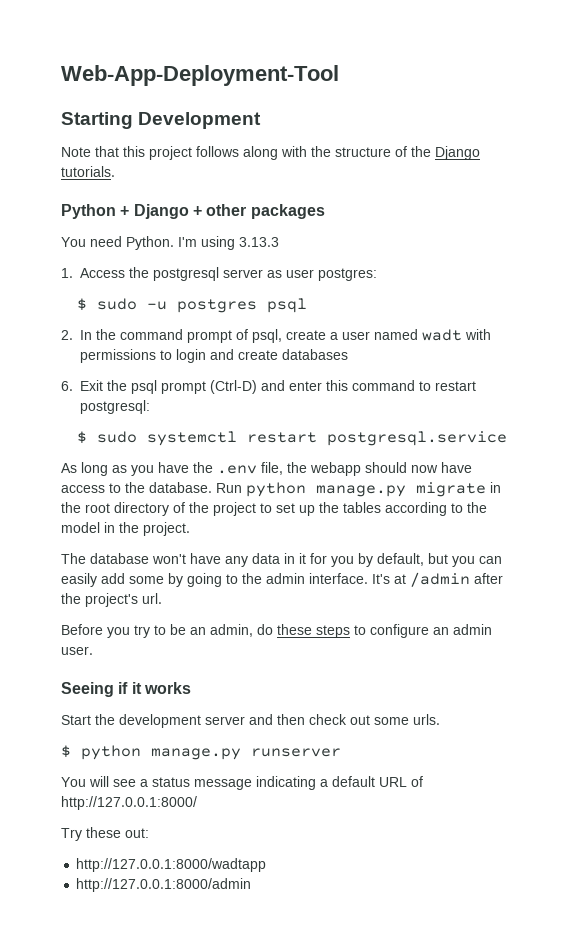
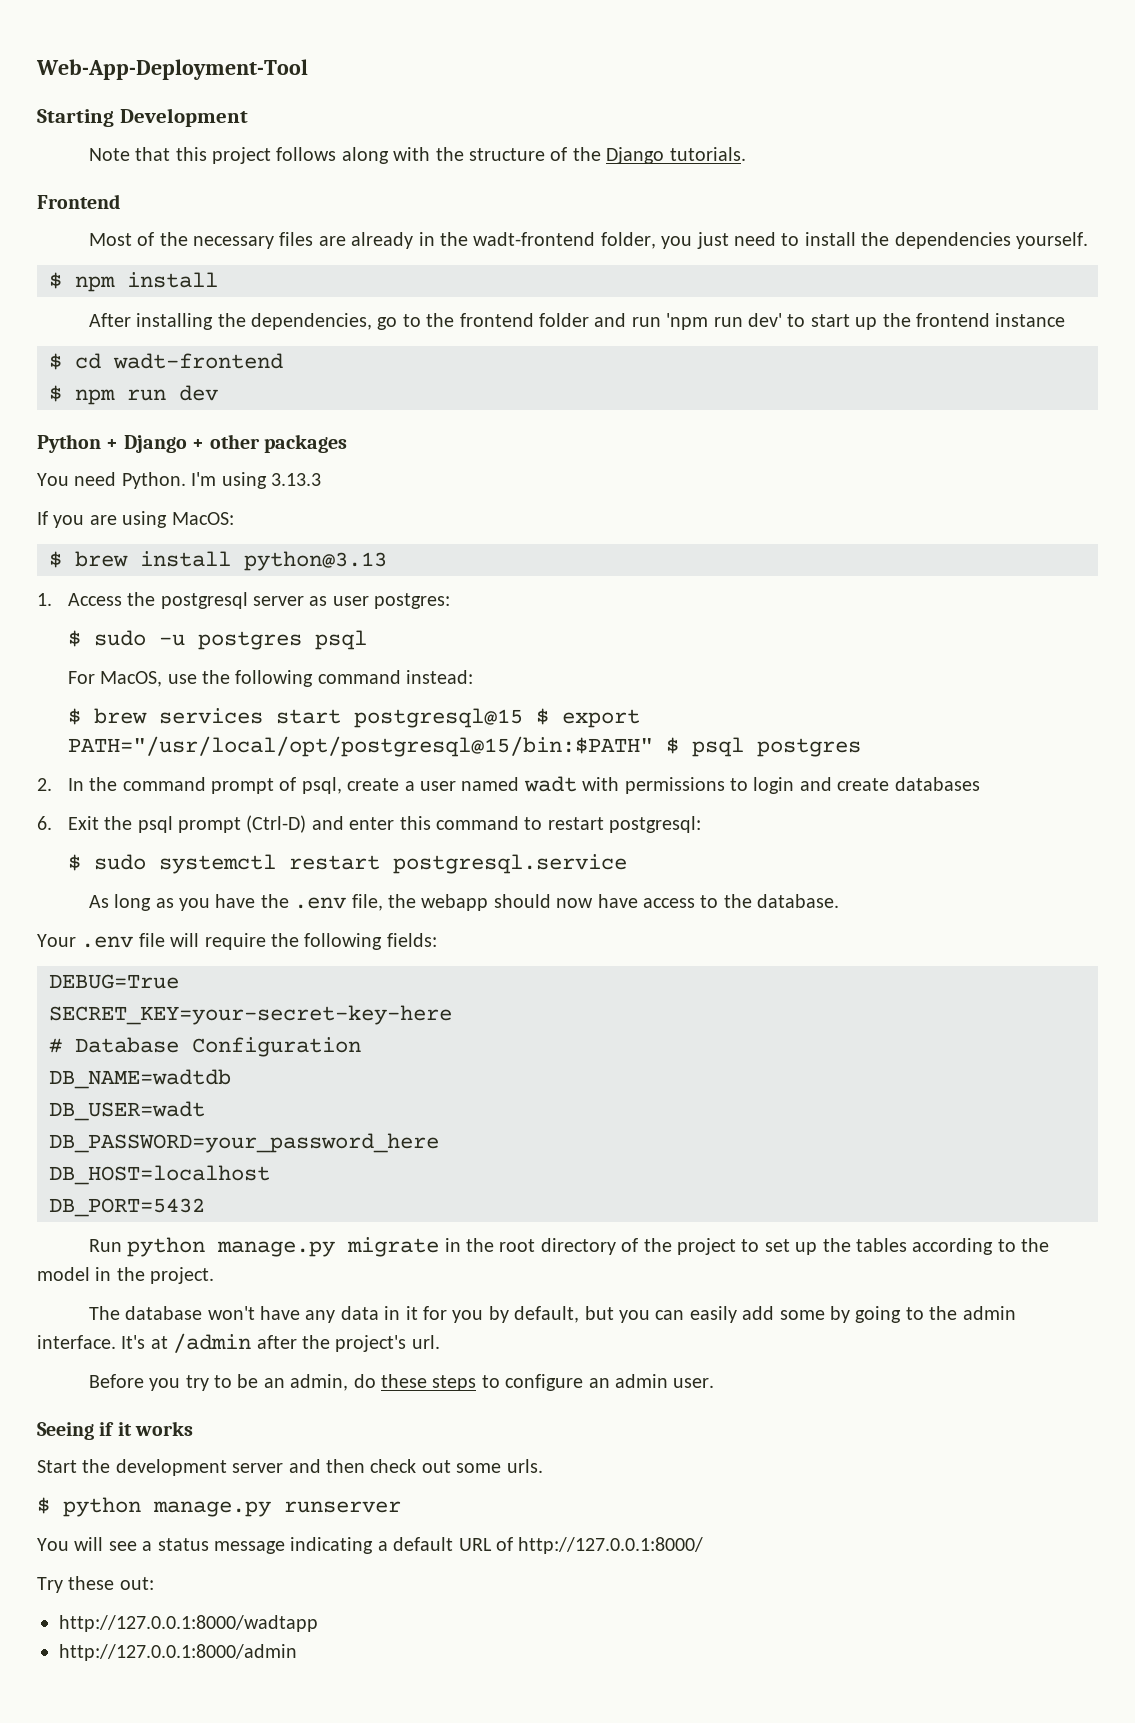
(115, 171) none -> [37,194,120,209] [88,232,1089,249] [49,272,218,292] [88,313,1066,330] [49,353,283,370] [49,385,218,405] // Frontend // Most of the necessary files are already in the wadt-frontend folder, you just need to install the dependencies yourself. // $ npm install // After installing the dependencies, go to the frontend folder and run 'npm run dev' to start up the frontend instance // $ cd wadt-frontend // $ npm run dev
(279, 242) none -> [37,511,234,528] [49,551,387,571] // If you are using MacOS: // $ brew install python@3.13
(308, 305) none -> [67,670,474,687] [67,708,640,728] [67,736,861,757] // For MacOS, use the following command instead: // $ brew services start postgresql@15 $ export PATH="/usr/local/opt/postgresql@15/bin:$PATH" $ psql postgres
(212, 487) none -> [37,933,437,950] [49,974,179,989] [49,1005,452,1025] [49,1037,361,1057] [49,1069,231,1089] [49,1101,205,1121] [49,1133,439,1153] [49,1165,270,1185] [49,1198,205,1217] // Your .env file will require the following fields: // DEBUG=True // SECRET_KEY=your-secret-key-here // # Database Configuration // DB_NAME=wadtdb // DB_USER=wadt // DB_PASSWORD=your_password_here // DB_HOST=localhost // DB_PORT=5432 //

